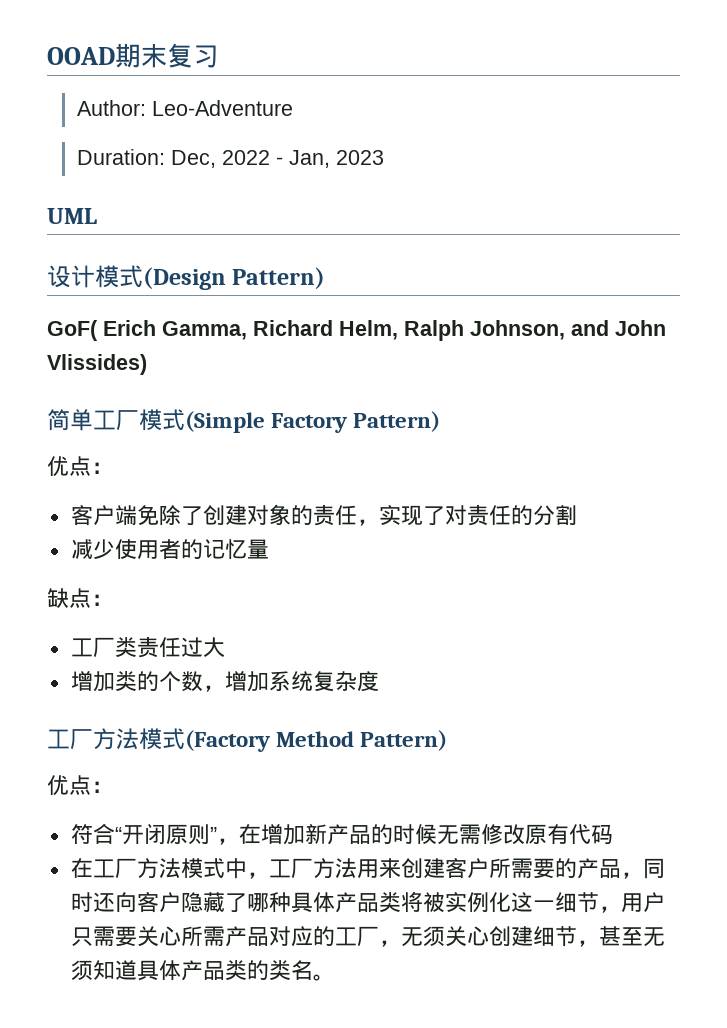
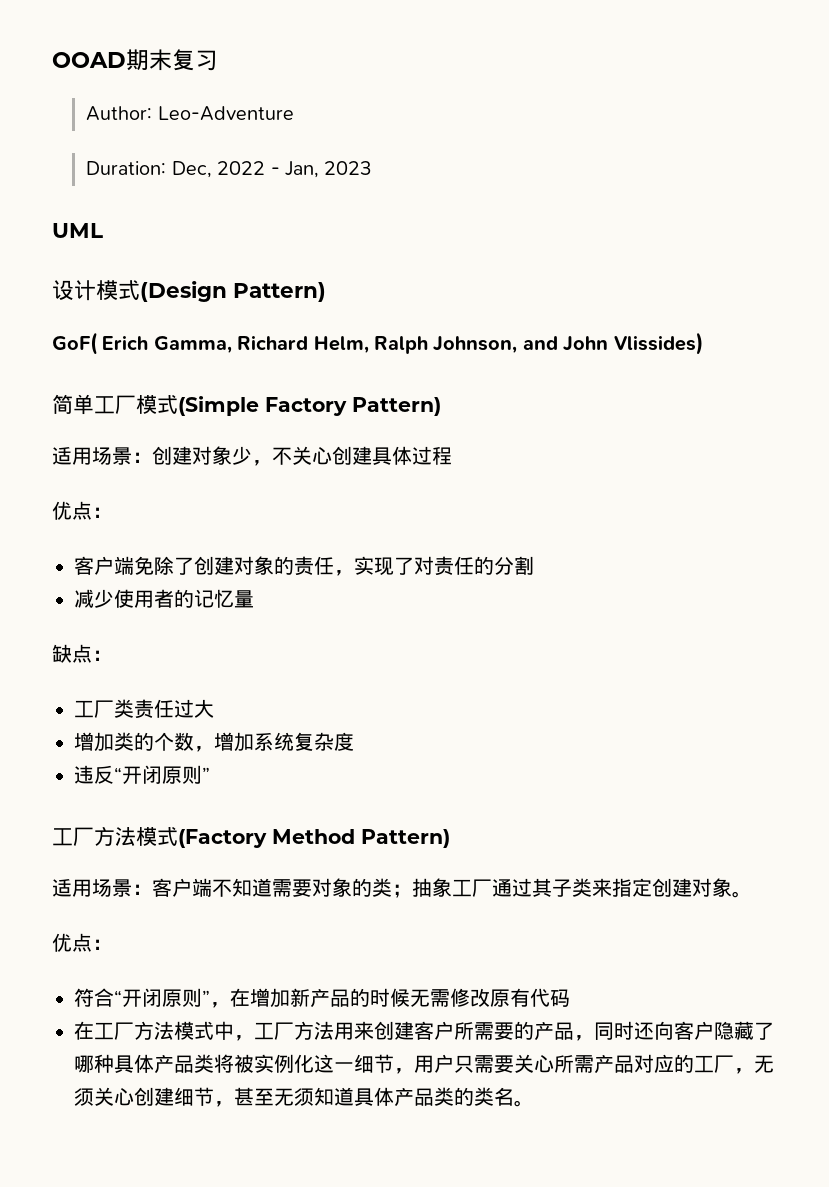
(441, 421) none -> [52,446,452,466] // 适用场景：创建对象少，不关心创建具体过程
(379, 681) none -> [74,765,210,784] // 违反“开闭原则”
(448, 740) none -> [52,878,752,898] // 适用场景：客户端不知道需要对象的类；抽象工厂通过其子类来指定创建对象。

